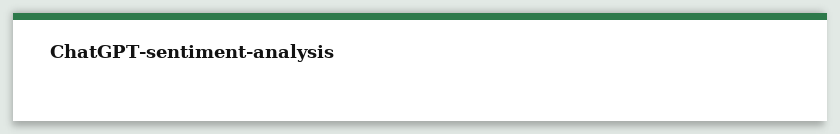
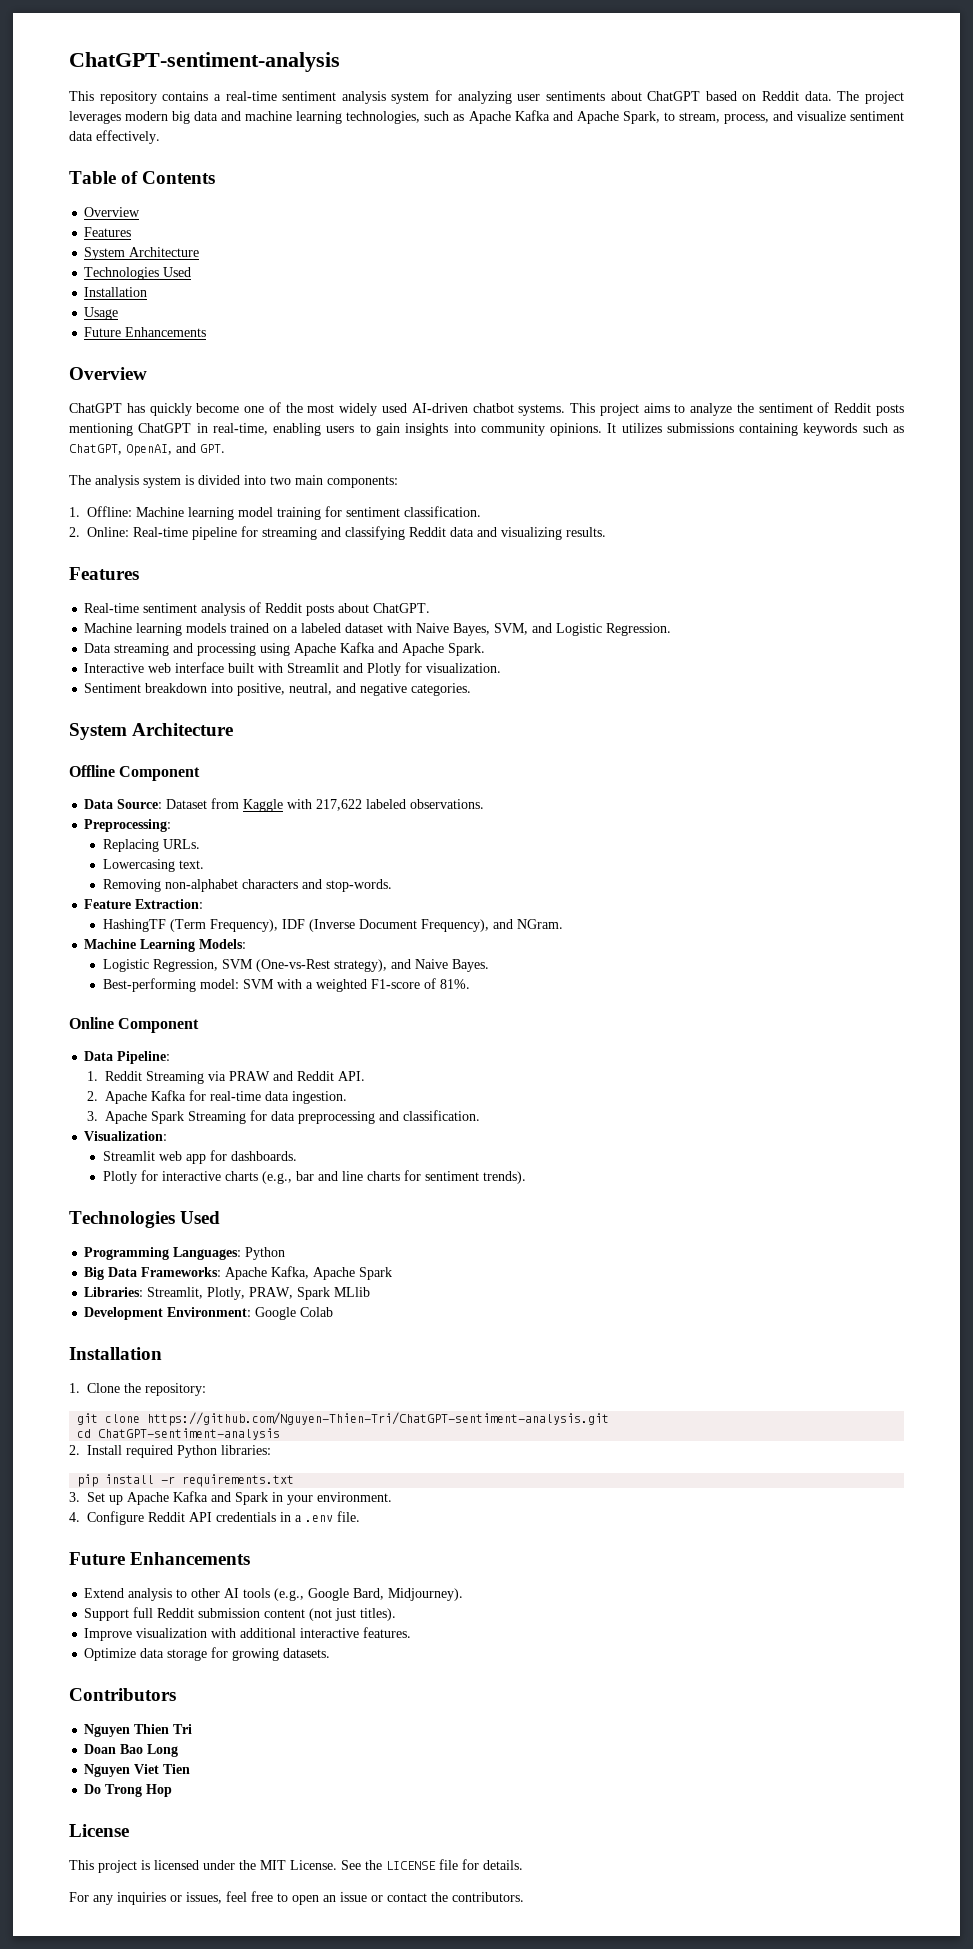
[50,44,334,62] ChatGPT-sentiment-analysis -> [69,52,340,72] [69,90,905,104] [69,110,904,124] [69,130,160,144] [69,171,216,184] [84,207,141,217] [84,227,132,237] [84,247,200,260] [84,267,192,280] [84,287,148,297] [84,307,119,320] [84,327,207,337] [69,367,147,380] [69,402,904,416] [69,423,905,436] [69,443,225,456] [69,475,398,488] [69,506,482,520] [69,526,607,540] [69,567,139,580] [84,602,431,616] [84,623,672,636] [84,642,486,656] [84,662,502,676] [84,683,472,696] [69,723,234,740] [69,765,201,781] [84,798,485,812] [84,819,172,832] [102,839,200,852] [102,859,204,872] [102,879,392,892] [84,899,204,909] [102,919,563,932] [84,939,247,952] [102,959,489,972] [102,978,470,992] [69,1017,200,1033] [84,1051,171,1064] [87,1071,366,1084] [87,1090,348,1104] [87,1110,481,1124] [84,1131,168,1141] [102,1150,297,1164] [102,1170,526,1184] [69,1211,221,1228] [84,1247,286,1260] [84,1266,393,1280] [84,1287,371,1300] [84,1307,334,1320] [69,1347,162,1360] [69,1383,207,1396] [77,1412,610,1426] [77,1428,281,1440] [69,1445,272,1458] [77,1474,295,1487] [69,1491,393,1505] [69,1511,361,1525] [69,1552,251,1565] [84,1588,464,1601] [84,1607,397,1621] [84,1627,412,1641] [84,1647,331,1661] [69,1688,176,1701] [84,1724,193,1737] [84,1744,179,1757] [84,1764,191,1777] [84,1784,173,1797] [69,1824,129,1837] [69,1859,523,1873] [69,1891,524,1905] ChatGPT-sentiment-analysis // This repository contains a real-time sentiment analysis system for analyzing user sentiments about ChatGPT based on Reddit data. The project leverages modern big data and machine learning technologies, such as Apache Kafka and Apache Spark, to stream, process, and visualize sentiment data effectively. // Table of Contents // Overview // Features // System Architecture // Technologies Used // Installation // Usage // Future Enhancements // Overview // ChatGPT has quickly become one of the most widely used AI-driven chatbot systems. This project aims to analyze the sentiment of Reddit posts mentioning ChatGPT in real-time, enabling users to gain insights into community opinions. It utilizes submissions containing keywords such as ChatGPT, OpenAI, and GPT. // The analysis system is divided into two main components: // 1. Offline: Machine learning model training for sentiment classification. // 2. Online: Real-time pipeline for streaming and classifying Reddit data and visualizing results. // Features // Real-time sentiment analysis of Reddit posts about ChatGPT. // Machine learning models trained on a labeled dataset with Naive Bayes, SVM, and Logistic Regression. // Data streaming and processing using Apache Kafka and Apache Spark. // Interactive web interface built with Streamlit and Plotly for visualization. // Sentiment breakdown into positive, neutral, and negative categories. // System Architecture // Offline Component // Data Source: Dataset from Kaggle with 217,622 labeled observations. // Preprocessing: // Replacing URLs. // Lowercasing text. // Removing non-alphabet characters and stop-words. // Feature Extraction: // HashingTF (Term Frequency), IDF (Inverse Document Frequency), and NGram. // Machine Learning Models: // Logistic Regression, SVM (One-vs-Rest strategy), and Naive Bayes. // Best-performing model: SVM with a weighted F1-score of 81%. // Online Component // Data Pipeline: // 1. Reddit Streaming via PRAW and Reddit API. // 2. Apache Kafka for real-time data ingestion. // 3. Apache Spark Streaming for data preprocessing and classification. // Visualization: // Streamlit web app for dashboards. // Plotly for interactive charts (e.g., bar and line charts for sentiment trends). // Technologies Used // Programming Languages: Python // Big Data Frameworks: Apache Kafka, Apache Spark // Libraries: Streamlit, Plotly, PRAW, Spark MLlib // Development Environment: Google Colab // Installation // 1. Clone the repository: // git clone https://github.com/Nguyen-Thien-Tri/ChatGPT-sentiment-analysis.git // cd ChatGPT-sentiment-analysis // 2. Install required Python libraries: // pip install -r requirements.txt // 3. Set up Apache Kafka and Spark in your environment. // 4. Configure Reddit API credentials in a .env file. // Future Enhancements // Extend analysis to other AI tools (e.g., Google Bard, Midjourney). // Support full Reddit submission content (not just titles). // Improve visualization with additional interactive features. // Optimize data storage for growing datasets. // Contributors // Nguyen Thien Tri // Doan Bao Long // Nguyen Viet Tien // Do Trong Hop // License // This project is licensed under the MIT License. See the LICENSE file for details. // For any inquiries or issues, feel free to open an issue or contact the contributors.

